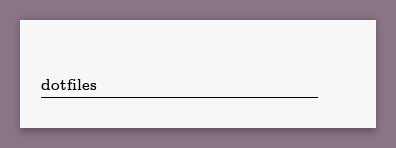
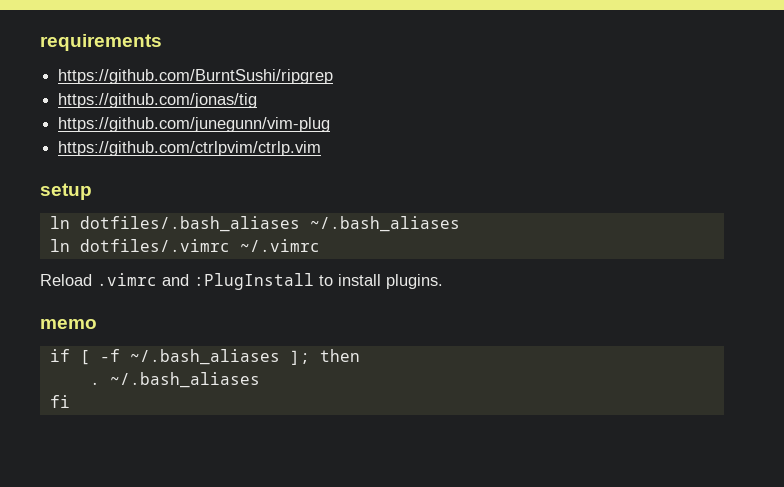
[41,79,97,90] dotfiles -> [40,34,162,51] [58,69,334,84] [58,93,258,108] [58,117,331,132] [58,141,322,156] [40,183,92,200] [49,216,460,232] [49,239,320,252] [40,273,443,290] [40,319,97,329] [49,349,360,365] [89,372,260,388] [49,395,70,408] requirements // https://github.com/BurntSushi/ripgrep // https://github.com/jonas/tig // https://github.com/junegunn/vim-plug // https://github.com/ctrlpvim/ctrlp.vim // setup // ln dotfiles/.bash_aliases ~/.bash_aliases // ln dotfiles/.vimrc ~/.vimrc // Reload .vimrc and :PlugInstall to install plugins. // memo // if [ -f ~/.bash_aliases ]; then // . ~/.bash_aliases // fi

